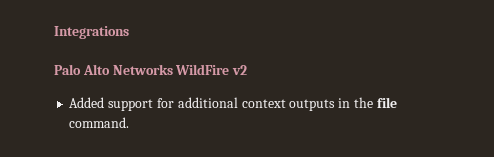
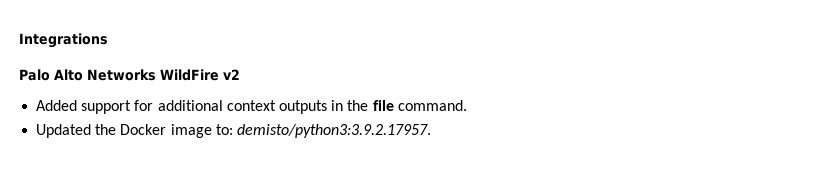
(130, 122) none -> [36,124,431,138] // Updated the Docker image to: demisto/python3:3.9.2.17957.

